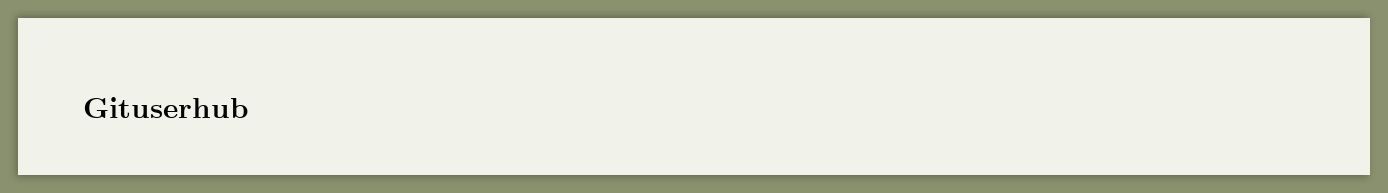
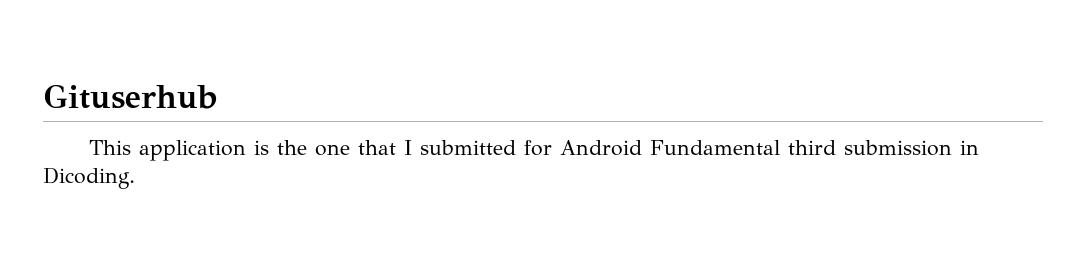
(249, 107) none -> [89,140,980,161] [43,167,135,189] // This application is the one that I submitted for Android Fundamental third submission in Dicoding.

